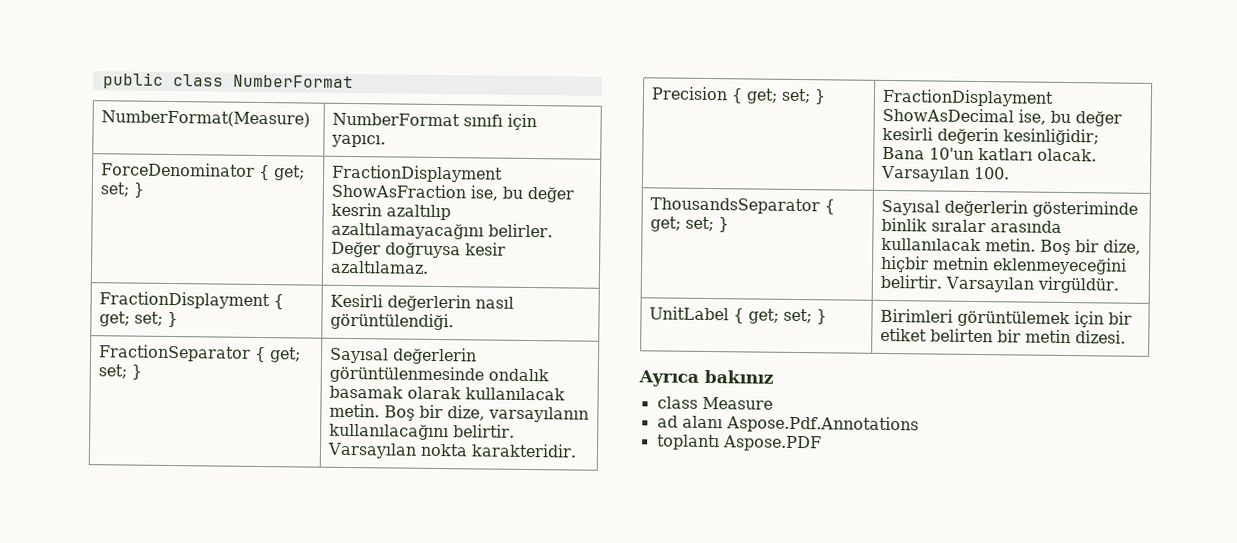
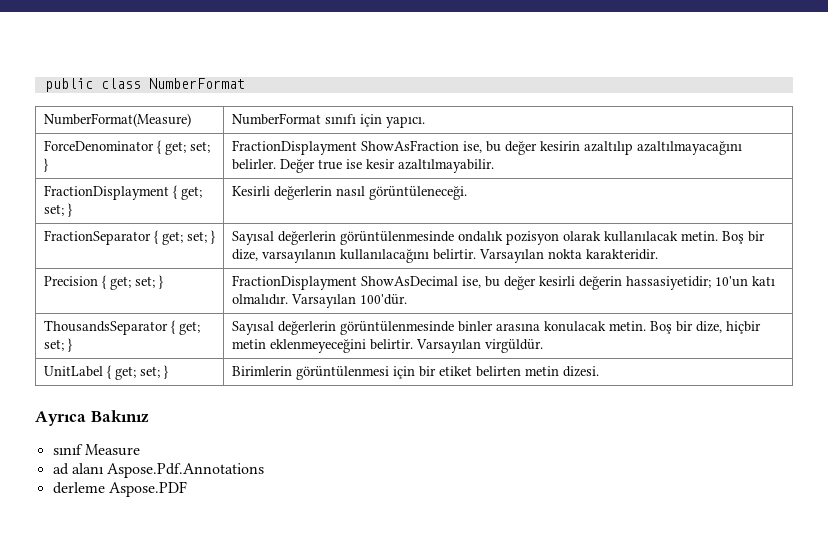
[331,202,452,221] [331,222,554,240] [331,241,507,259] [330,260,430,274] kesrin azaltılıp azaltılamayacağını belirler. Değer doğruysa kesir azaltılamaz. -> [539,141,742,155] [231,159,494,173] kesirin azaltılıp azaltılmayacağını belirler. Değer true ise kesir azaltılmayabilir.
[330,312,455,331] görüntülendiği. -> [368,186,467,200] görüntüleneceği.
[329,385,404,399] basamak -> [505,231,559,245] pozisyon
[1003,128,1100,146] [882,146,1098,162] [881,165,1011,182] kesinliğidir; Bana 10'un katları olacak. Varsayılan 100. -> [625,276,775,290] [231,294,407,308] hassasiyetidir; 10'un katı olmalıdır. Varsayılan 100'dür.
[1032,200,1139,218] [881,217,1063,233] [881,237,982,252] gösteriminde binlik sıralar arasında kullanılacak -> [339,321,606,335] görüntülenmesinde binler arasına konulacak
[933,256,990,271] metnin -> [231,339,266,349] metin
[880,308,1071,328] Birimleri görüntülemek -> [231,366,389,380] Birimlerin görüntülenmesi
[997,329,1022,343] bir -> (521, 371) none
[704,369,774,384] [656,396,698,409] bakınız // class -> [90,410,149,423] [52,444,83,455] Bakınız // sınıf
[656,434,720,451] toplantı -> [52,482,105,494] derleme

